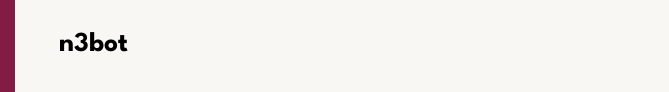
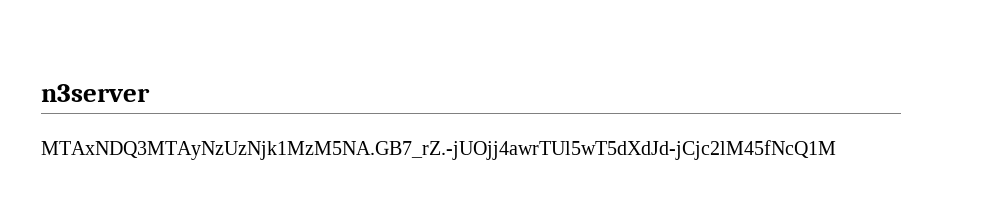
[59,32,128,52] n3bot -> [41,84,150,102] [41,140,836,160] n3server // MTAxNDQ3MTAyNzUzNjk1MzM5NA.GB7_rZ.-jUOjj4awrTUl5wT5dXdJd-jCjc2lM45fNcQ1M

